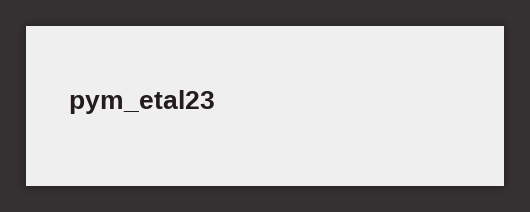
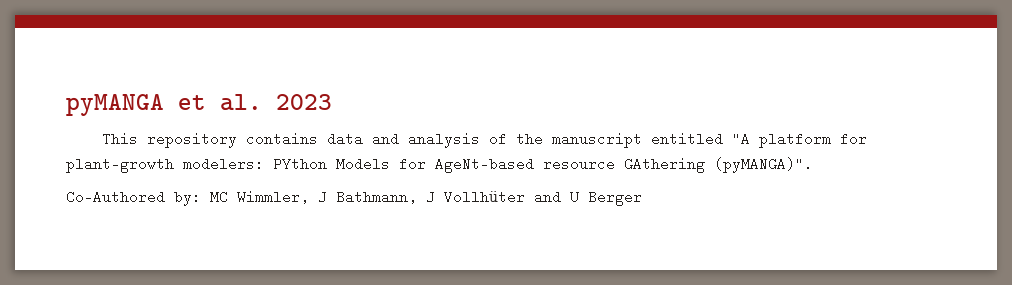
[69,90,215,114] pym_etal23 -> [66,94,332,116] [101,132,867,148] [66,157,813,173] [66,190,642,206] pyMANGA et al. 2023 // This repository contains data and analysis of the manuscript entitled "A platform for plant-growth modelers: PYthon Models for AgeNt-based resource GAthering (pyMANGA)". // Co-Authored by: MC Wimmler, J Bathmann, J Vollhüter and U Berger

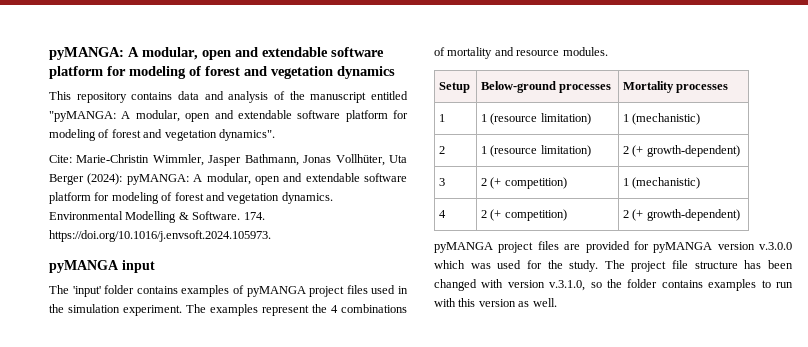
[66,94,332,116] pyMANGA et al. 2023 -> [49,47,384,60] [49,66,395,79] pyMANGA: A modular, open and extendable software platform for modeling of forest and vegetation dynamics
[731,132,867,148] [66,157,813,173] [66,190,642,206] "A platform for plant-growth modelers: PYthon Models for AgeNt-based resource GAthering (pyMANGA)". // Co-Authored by: MC Wimmler, J Bathmann, J Vollhüter and U Berger -> [49,110,408,122] [49,129,275,141] [49,154,407,166] [49,173,407,185] [49,192,333,204] [49,211,265,223] [49,230,271,242] [49,260,155,273] [49,285,409,297] [49,304,407,316] [434,47,608,59] [439,82,471,93] [481,81,612,93] [623,81,729,93] [439,114,446,122] [481,113,591,125] [623,113,701,125] [439,146,446,154] [481,145,591,157] [623,145,740,157] [439,178,446,186] [481,177,567,189] [623,177,701,189] [439,210,447,218] [481,209,567,221] [623,209,740,221] [434,241,792,253] [434,260,793,272] [434,279,793,291] [434,298,557,307] "pyMANGA: A modular, open and extendable software platform for modeling of forest and vegetation dynamics". // Cite: Marie-Christin Wimmler, Jasper Bathmann, Jonas Vollhüter, Uta Berger (2024): pyMANGA: A modular, open and extendable software platform for modeling of forest and vegetation dynamics. Environmental Modelling & Software. 174. https://doi.org/10.1016/j.envsoft.2024.105973. // pyMANGA input // The 'input' folder contains examples of pyMANGA project files used in the simulation experiment. The examples represent the 4 combinations of mortality and resource modules. // Setup | Below-ground processes | Mortality processes // 1 | 1 (resource limitation) | 1 (mechanistic) // 2 | 1 (resource limitation) | 2 (+ growth-dependent) // 3 | 2 (+ competition) | 1 (mechanistic) // 4 | 2 (+ competition) | 2 (+ growth-dependent) // pyMANGA project files are provided for pyMANGA version v.3.0.0 which was used for the study. The project file structure has been changed with version v.3.1.0, so the folder contains examples to run with this version as well.

